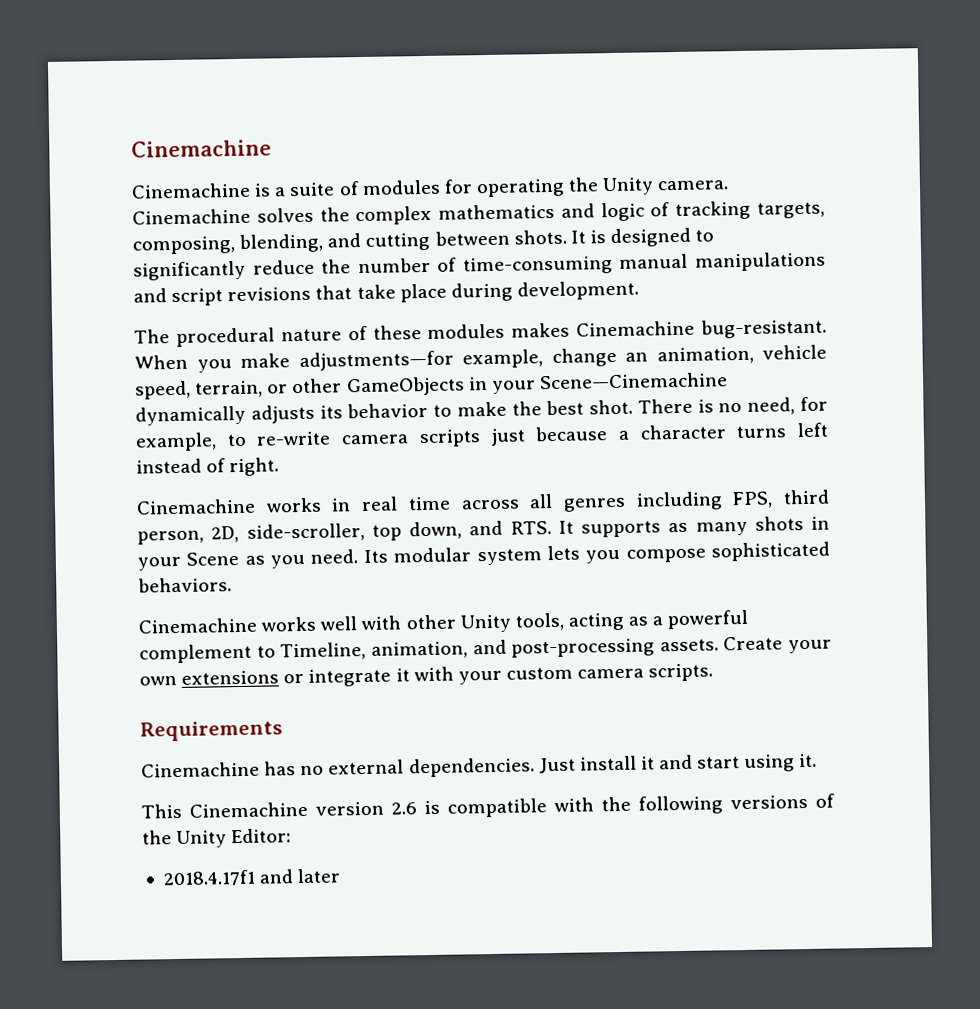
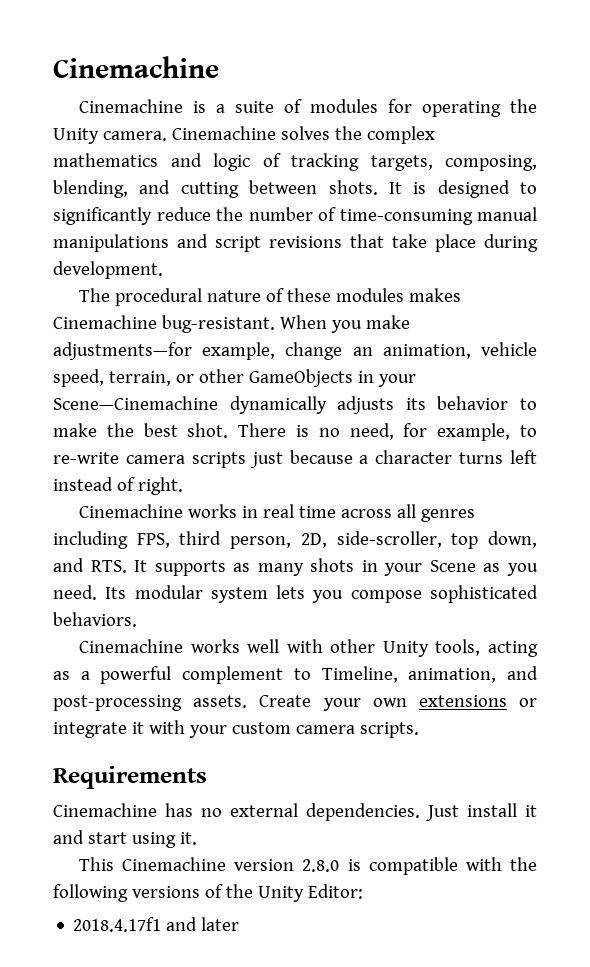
[391,802,417,815] 2.6 -> [302,859,340,872] 2.8.0

